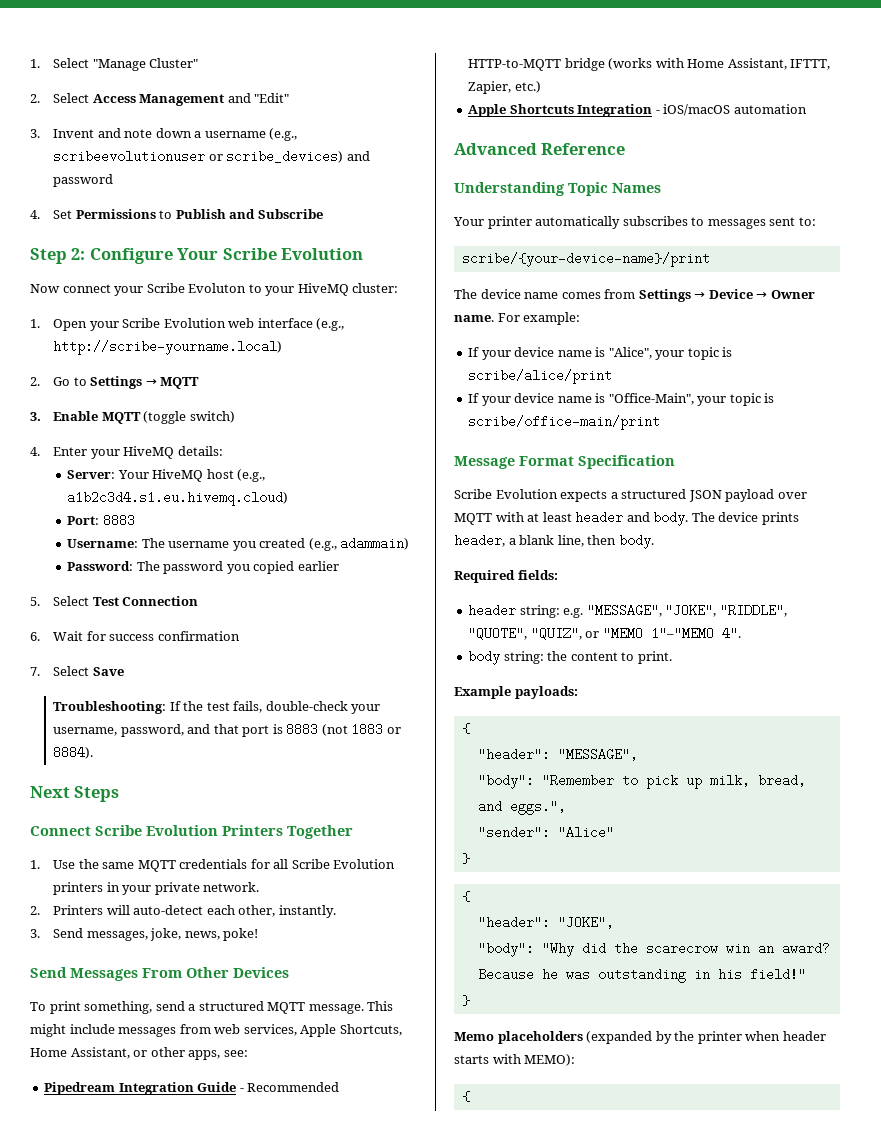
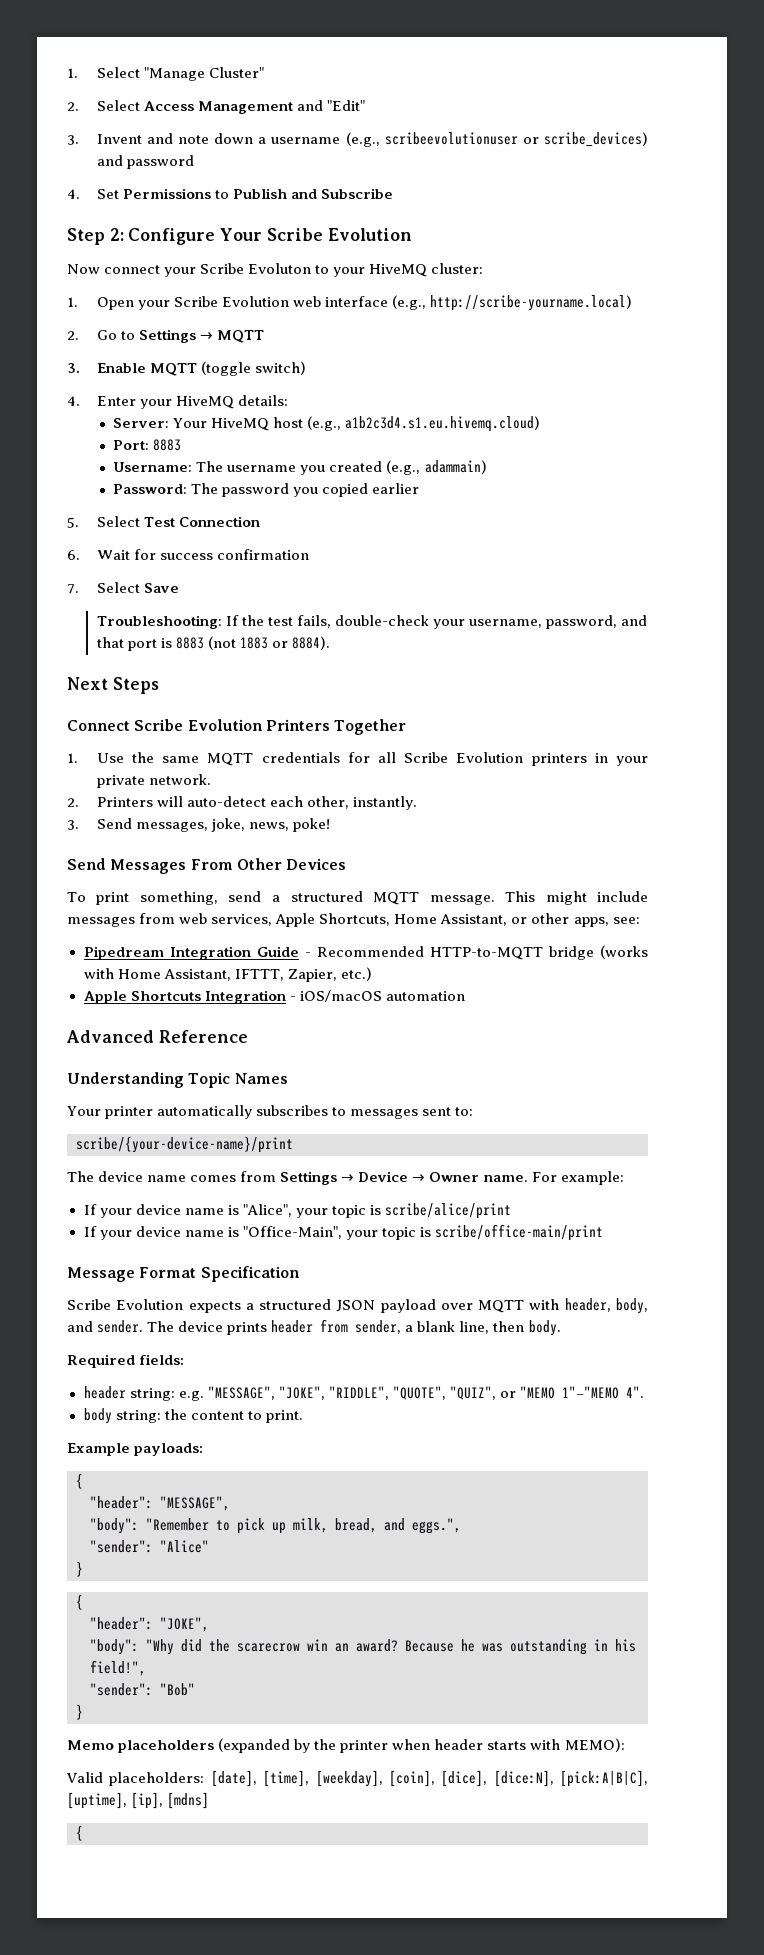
[527,511,799,526] [454,534,505,547] at least header and body. The device prints header, -> [564,1298,648,1314] [67,1319,402,1335] header, body, and sender. The device prints header from sender,
[749,968,806,981] field!" -> [90,1660,146,1676] [90,1683,195,1696] field!", // "sender": "Bob"
(576, 1060) none -> [66,1770,648,1787] [67,1792,210,1809] // Valid placeholders: [date], [time], [weekday], [coin], [dice], [dice:N], [pick:A|B|C], [uptime], [ip], [mdns]

